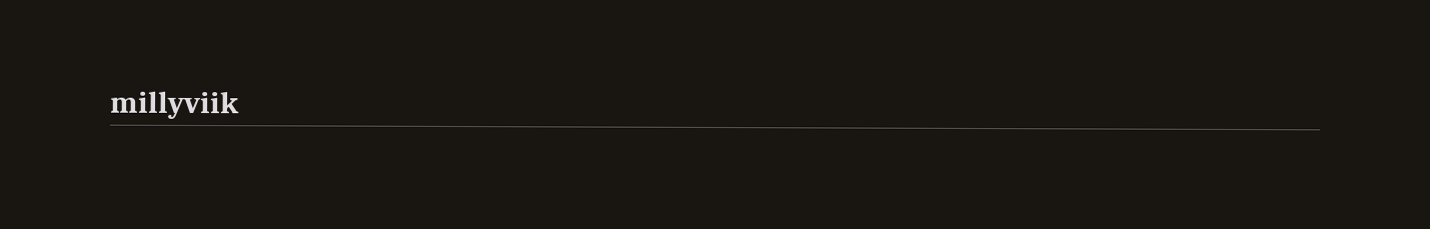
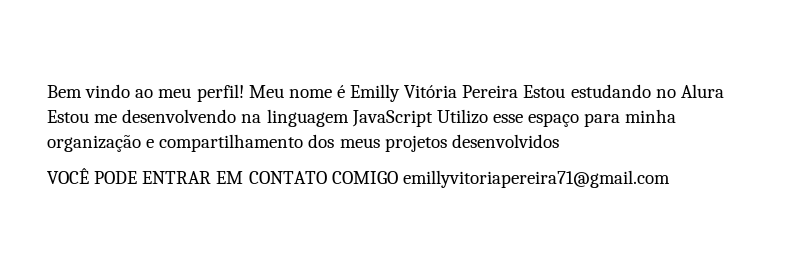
[109,90,240,120] millyviik -> [47,84,724,102] [47,109,677,127] [47,134,559,152] [47,168,670,188] Bem vindo ao meu perfil! Meu nome é Emilly Vitória Pereira Estou estudando no Alura Estou me desenvolvendo na linguagem JavaScript Utilizo esse espaço para minha organização e compartilhamento dos meus projetos desenvolvidos // VOCÊ PODE ENTRAR EM CONTATO COMIGO emillyvitoriapereira71@gmail.com

